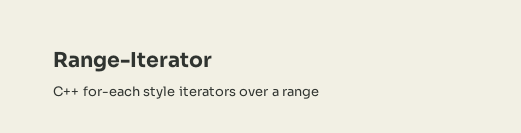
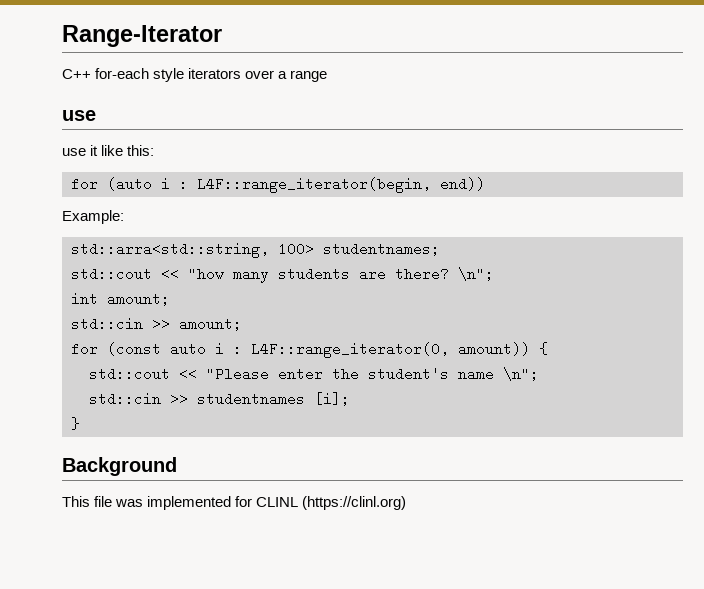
(320, 93) none -> [62,110,96,121] [62,145,155,156] [71,177,485,193] [62,210,124,224] [71,242,440,258] [71,267,494,283] [71,292,170,306] [71,317,242,331] [71,342,548,358] [89,367,539,381] [89,392,350,406] [71,417,80,430] [62,457,177,476] [62,496,407,510] // use // use it like this: // for (auto i : L4F::range_iterator(begin, end)) // Example: // std::arra<std::string, 100> studentnames; // std::cout << "how many students are there? \n"; // int amount; // std::cin >> amount; // for (const auto i : L4F::range_iterator(0, amount)) { // std::cout << "Please enter the student's name \n"; // std::cin >> studentnames [i]; // } // Background // This file was implemented for CLINL (https://clinl.org)

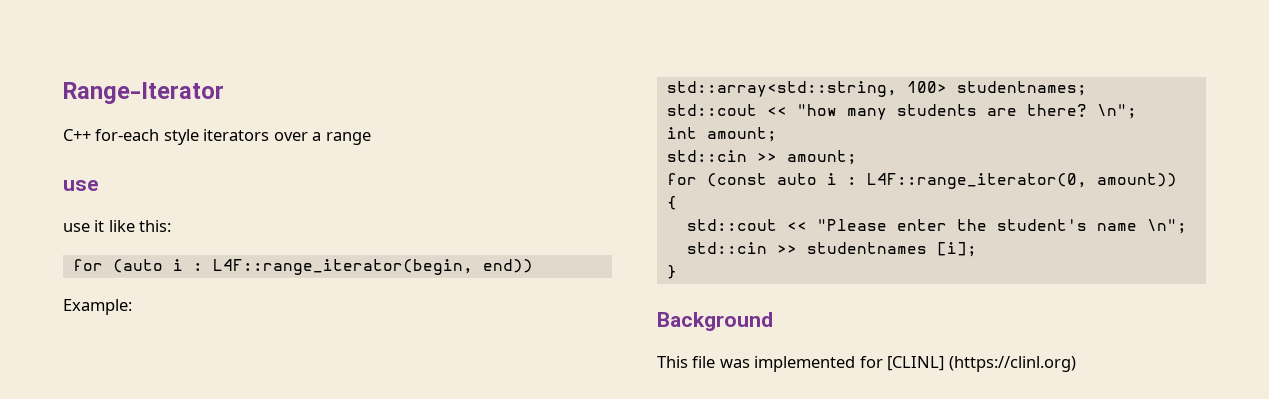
[71,242,269,258] std::arra<std::string, -> [666,81,897,97] std::array<std::string,
[256,497,299,507] CLINL -> [887,356,945,371] [CLINL]

